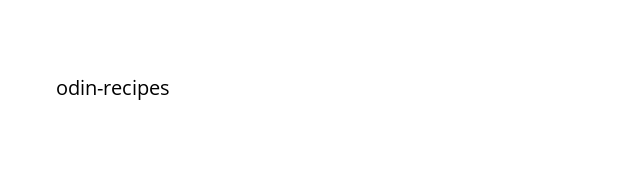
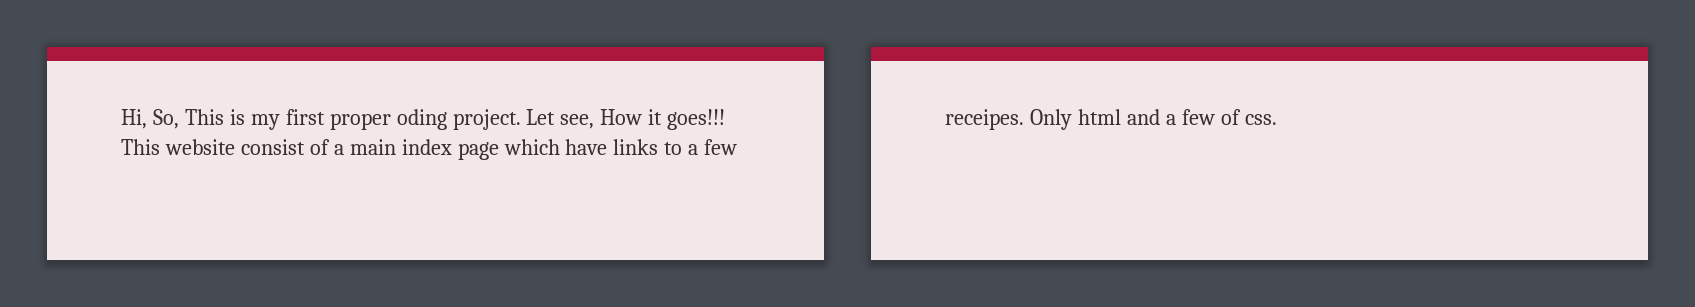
[56,79,170,100] odin-recipes -> [121,109,726,130] [121,139,738,160] [945,109,1277,130] Hi, So, This is my first proper oding project. Let see, How it goes!!! This website consist of a main index page which have links to a few receipes. Only html and a few of css.

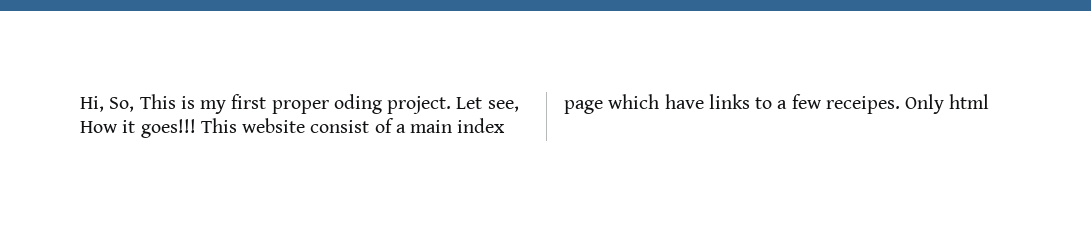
[1126,109,1277,125] and a few of css. -> (990, 101) none

